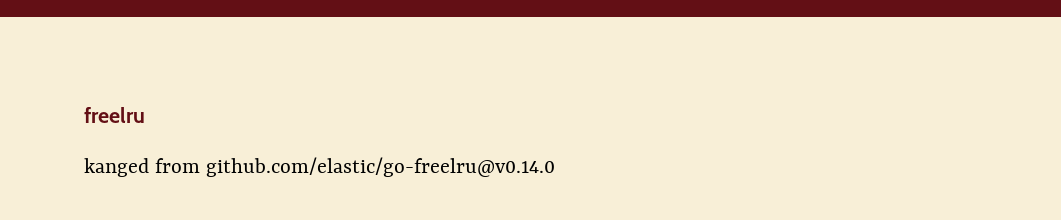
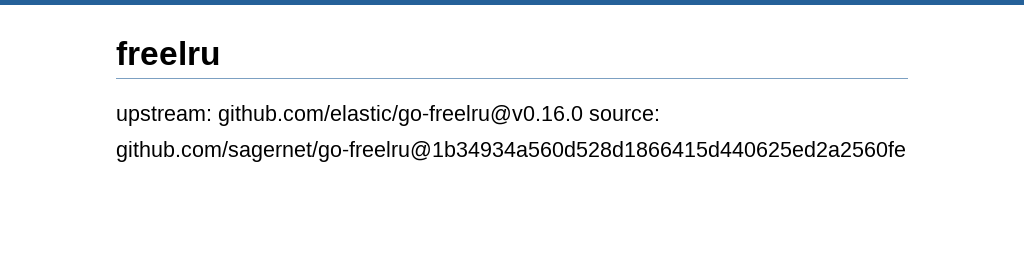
[84,157,556,177] kanged from github.com/elastic/go-freelru@v0.14.0 -> [116,105,660,126] [116,141,906,162] upstream: github.com/elastic/go-freelru@v0.16.0 source: github.com/sagernet/go-freelru@1b34934a560d528d1866415d440625ed2a2560fe

